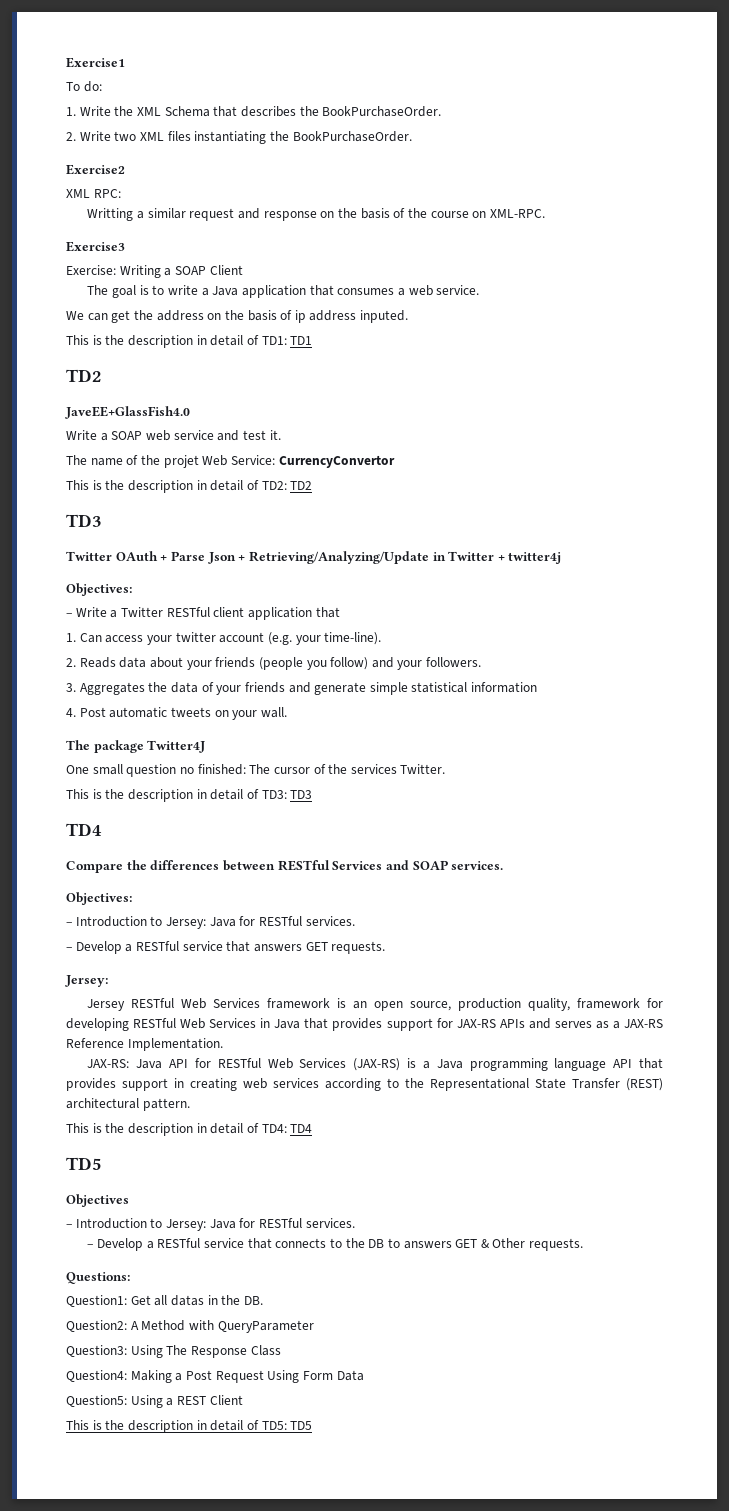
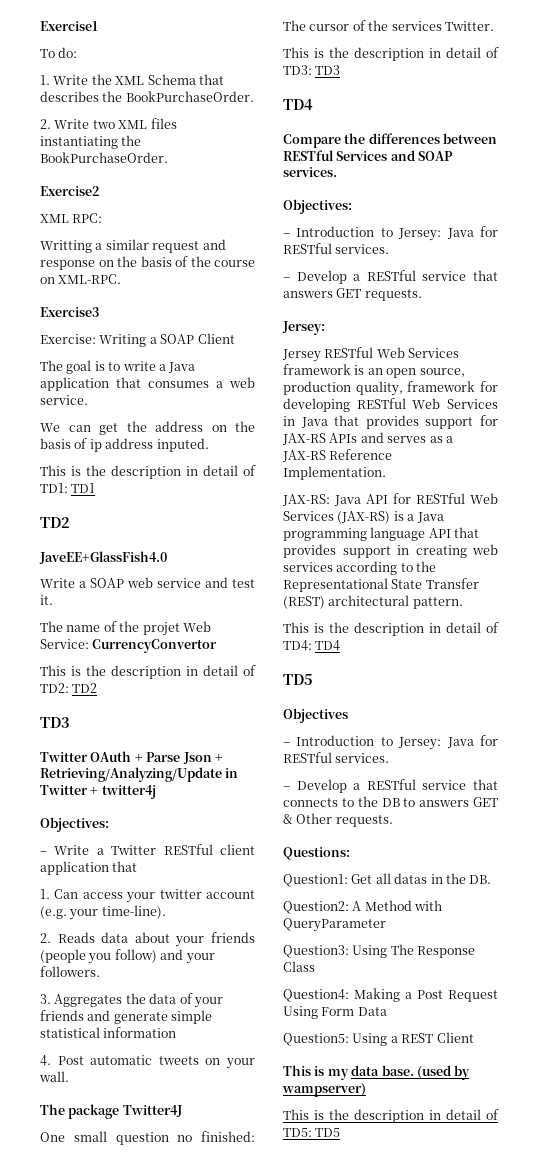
(243, 1400) none -> [283,1065,471,1080] [282,1083,366,1097] // This is my data base. (used by wampserver)

